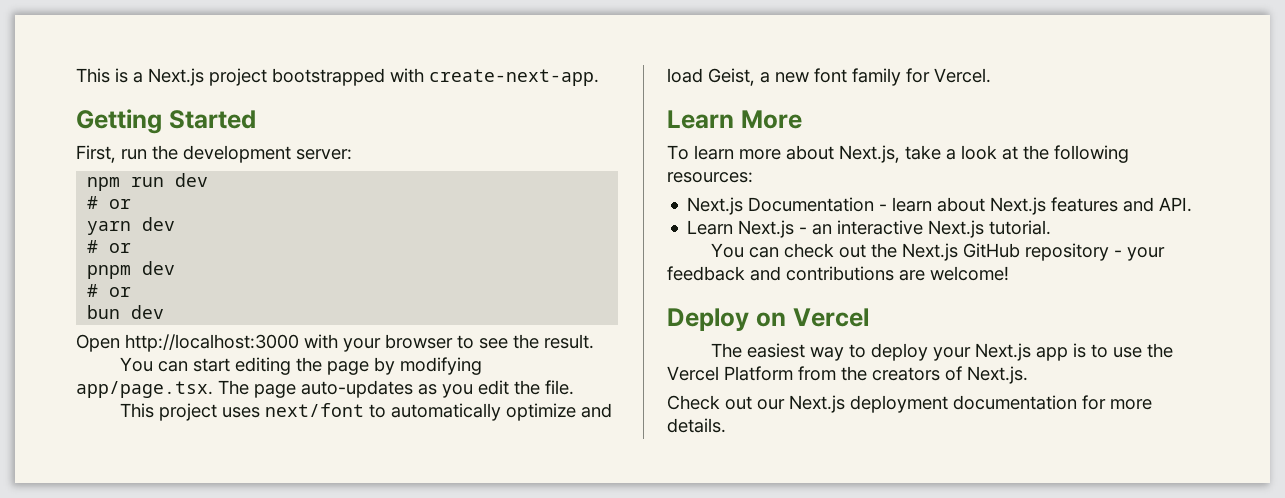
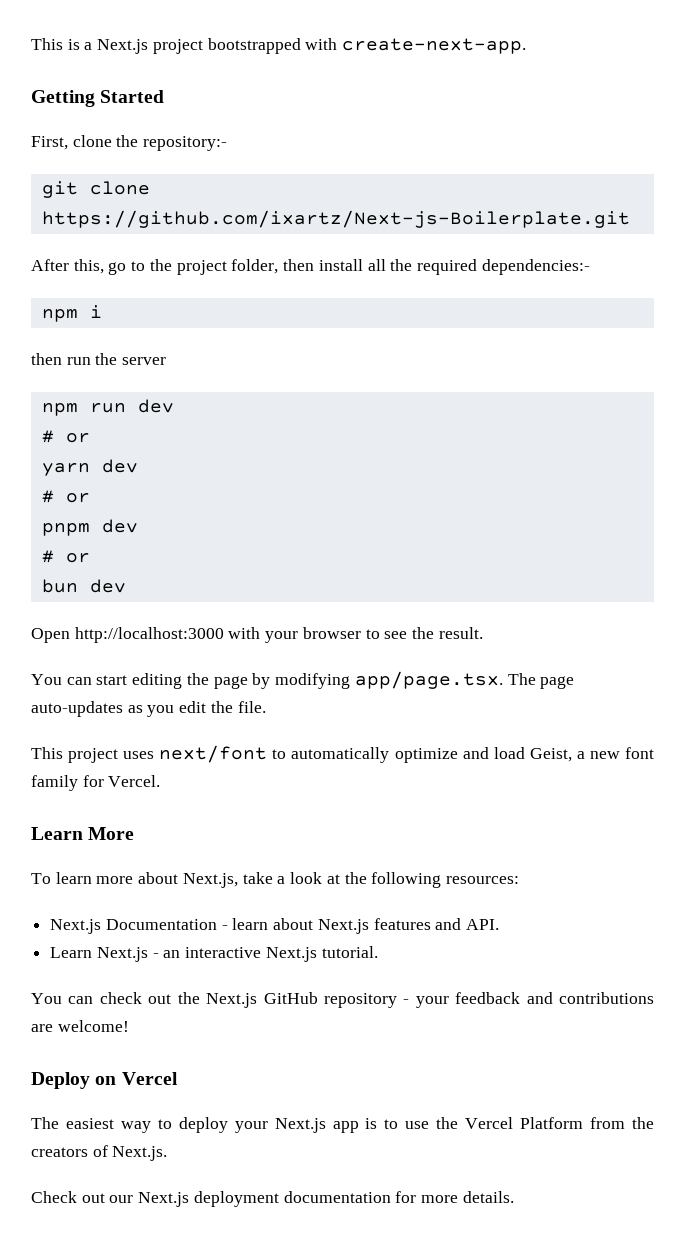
[121,145,352,163] run the development server: -> [72,135,228,151] [41,181,150,198] [41,210,630,228] [31,259,590,275] [41,305,102,322] [31,353,167,365] clone the repository:- // git clone https://github.com/ixartz/Next-js-Boilerplate.git // After this, go to the project folder, then install all the required dependencies:- // npm i // then run the server

